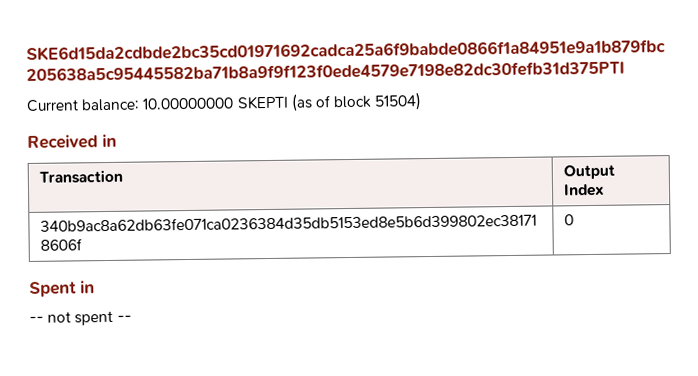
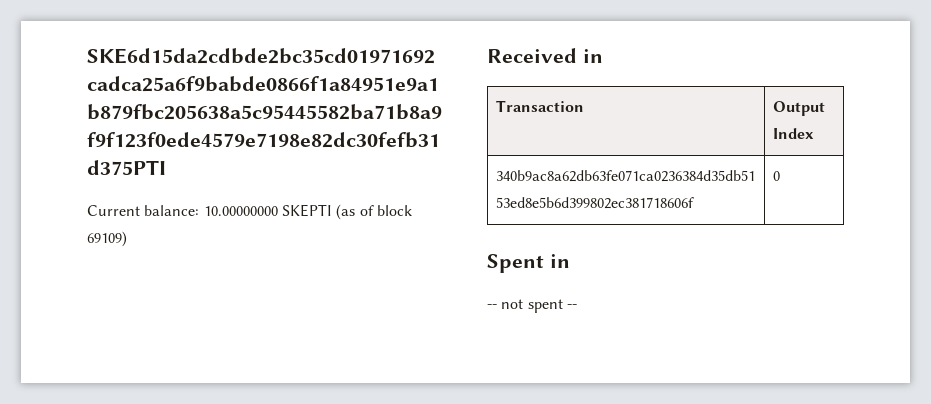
[374,92,423,111] 51504) -> [87,231,127,247] 69109)

